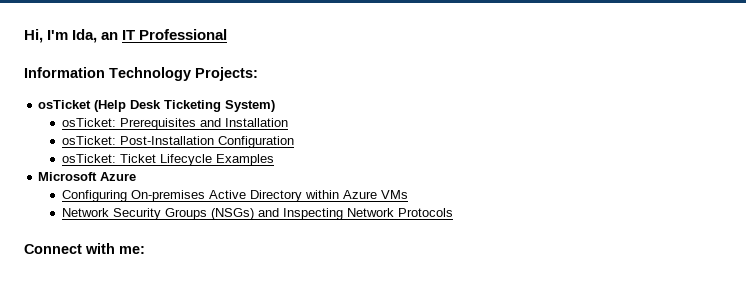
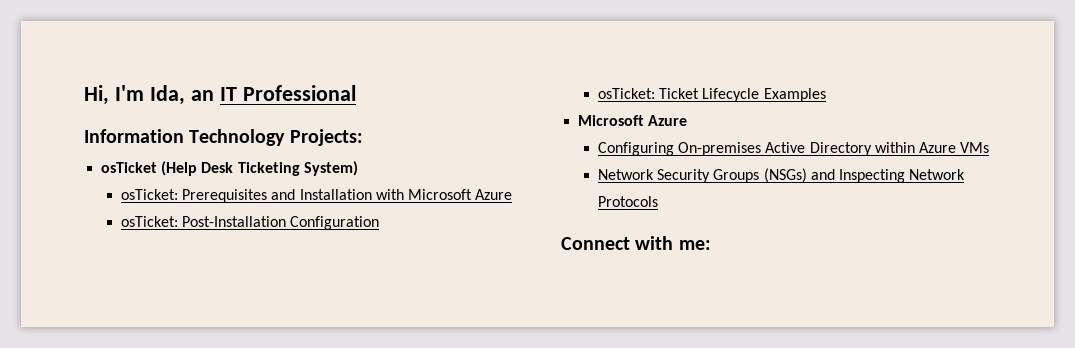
(288, 122) none -> [375,189,513,200] with Microsoft Azure

